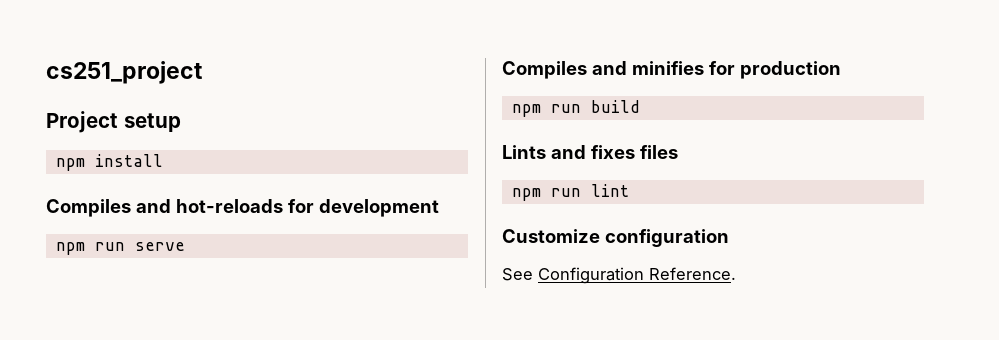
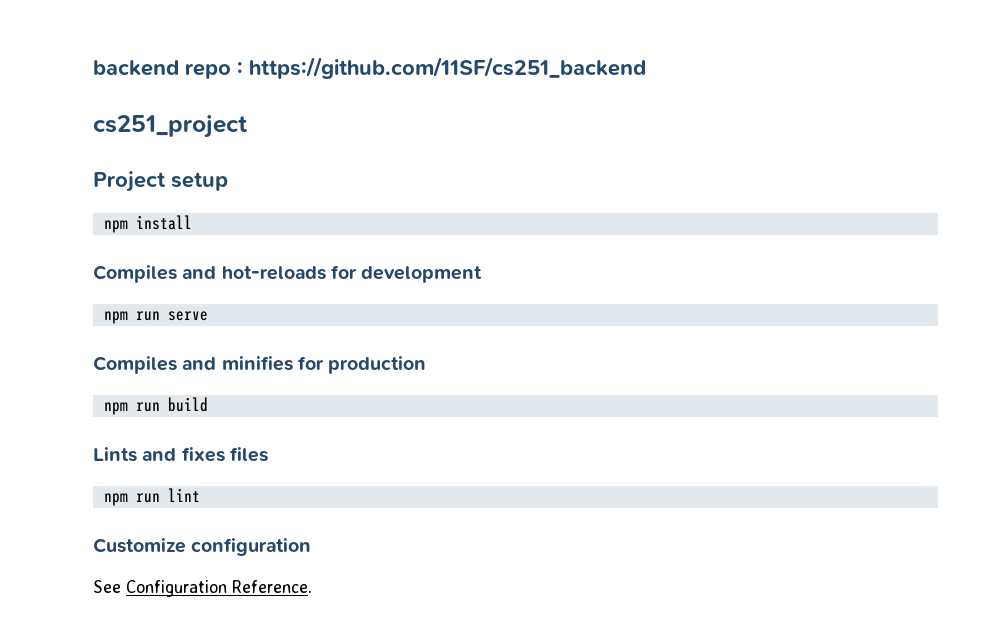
(46, 72) none -> [93,57,646,79] backend repo : https://github.com/11SF/cs251_backend //

